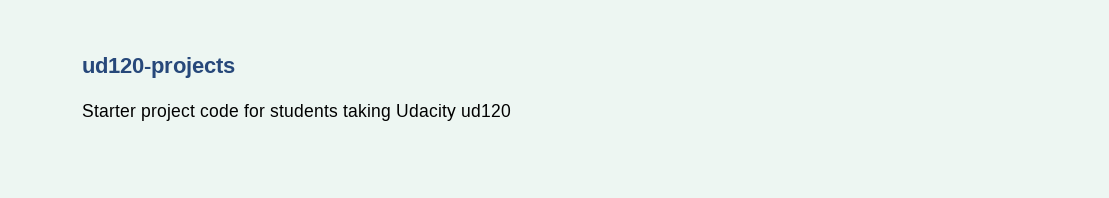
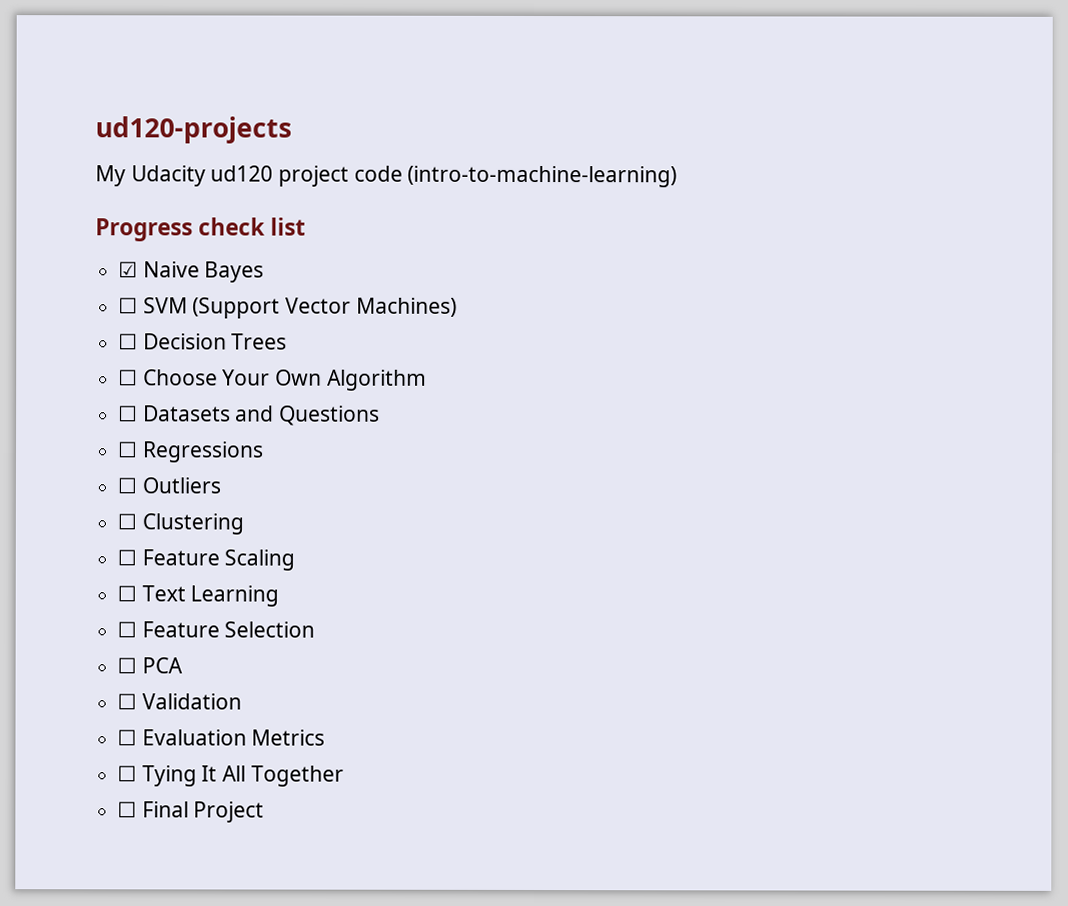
[82,104,511,121] Starter project code for students taking Udacity ud120 -> [95,165,678,188] [95,217,307,242] [118,261,265,283] [118,297,457,319] [118,333,288,350] [118,369,427,391] [118,405,381,426] [117,441,264,463] [117,477,221,494] [117,513,244,535] [117,549,296,571] [117,585,280,607] [117,621,316,638] [117,657,183,674] [117,693,242,710] [117,729,326,746] [117,765,344,787] [117,801,265,823] My Udacity ud120 project code (intro-to-machine-learning) // Progress check list // ☑ Naive Bayes // ☐ SVM (Support Vector Machines) // ☐ Decision Trees // ☐ Choose Your Own Algorithm // ☐ Datasets and Questions // ☐ Regressions // ☐ Outliers // ☐ Clustering // ☐ Feature Scaling // ☐ Text Learning // ☐ Feature Selection // ☐ PCA // ☐ Validation // ☐ Evaluation Metrics // ☐ Tying It All Together // ☐ Final Project

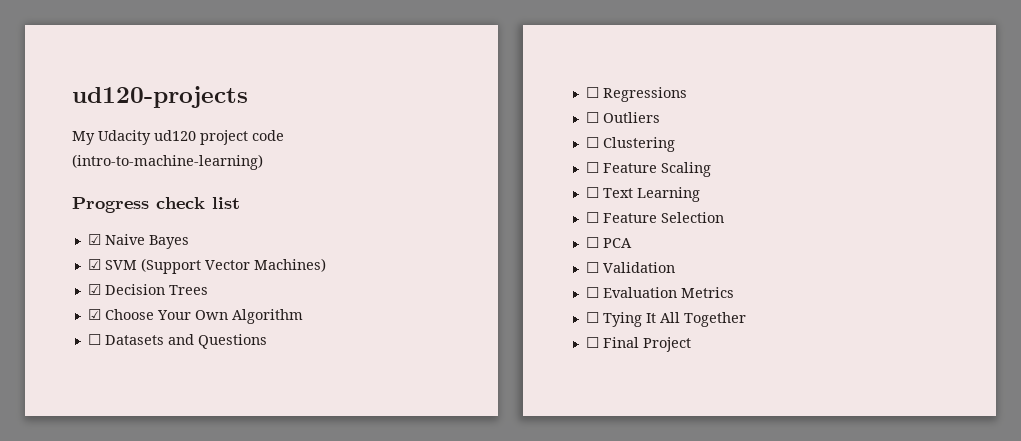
[118,297,139,314] ☐ -> [87,259,101,270] ☑
[118,333,139,350] ☐ -> [87,284,101,295] ☑
[118,369,139,386] ☐ -> [87,309,101,320] ☑

